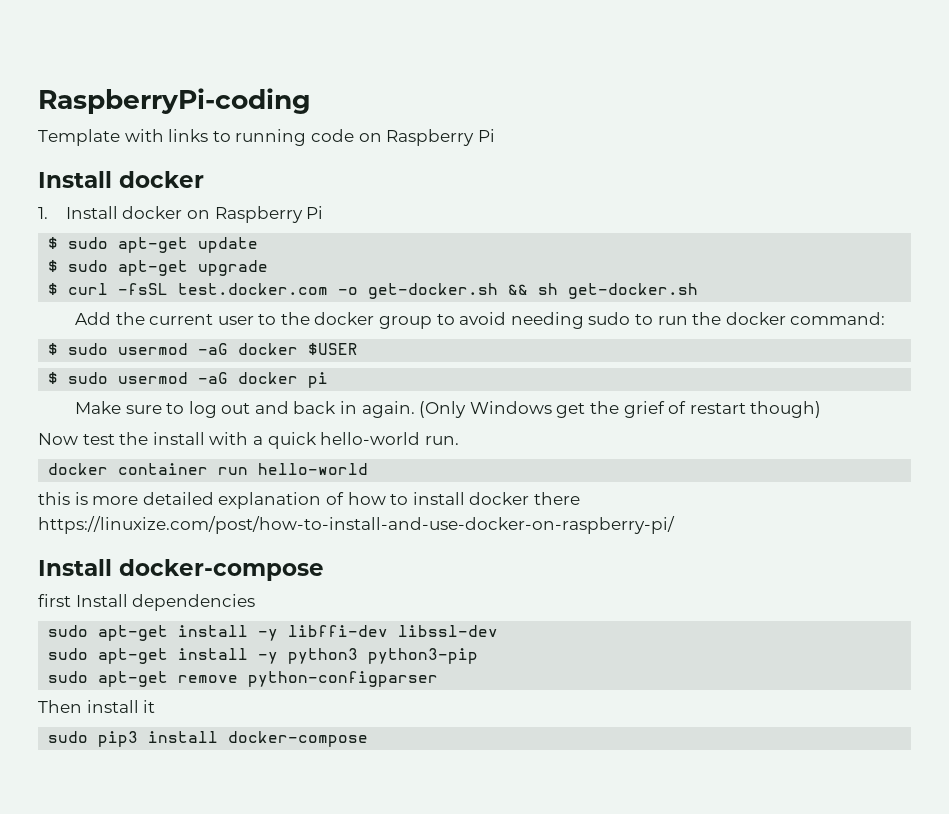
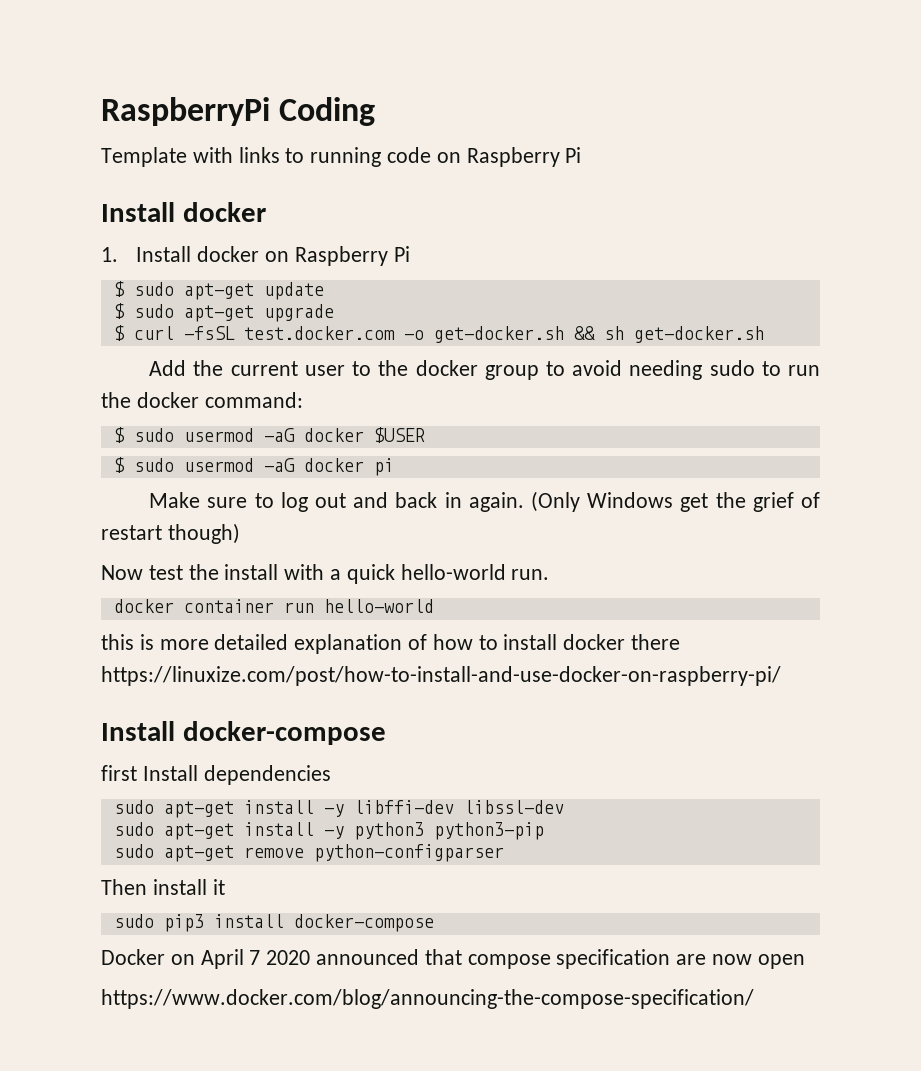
[38,88,311,114] RaspberryPi-coding -> [101,97,376,126] RaspberryPi Coding
(369, 739) none -> [101,949,805,969] [101,989,754,1009] // Docker on April 7 2020 announced that compose specification are now open // https://www.docker.com/blog/announcing-the-compose-specification/

